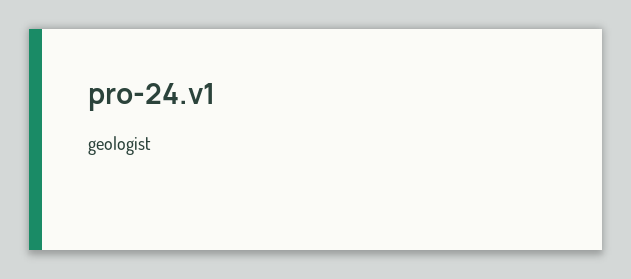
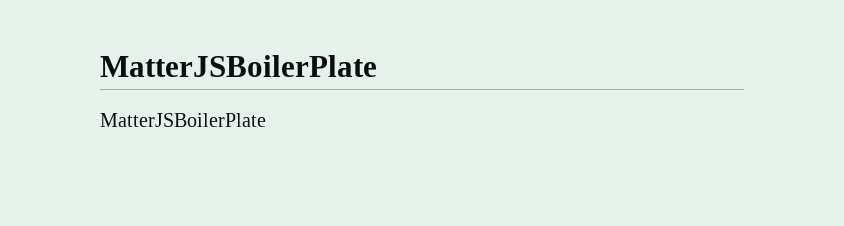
[88,83,215,111] [88,136,151,155] pro-24.v1 // geologist -> [100,55,377,77] [100,113,266,127] MatterJSBoilerPlate // MatterJSBoilerPlate

